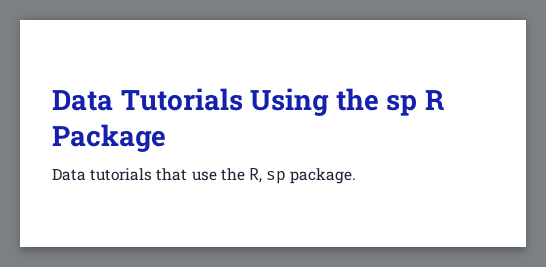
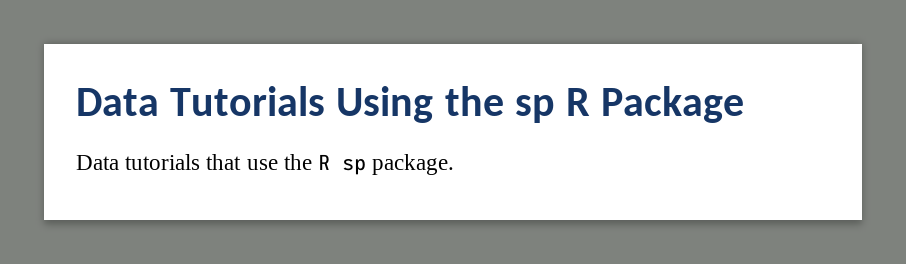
[248,168,262,183] R, -> [318,154,331,170] R

